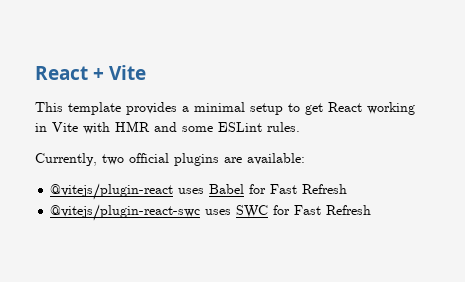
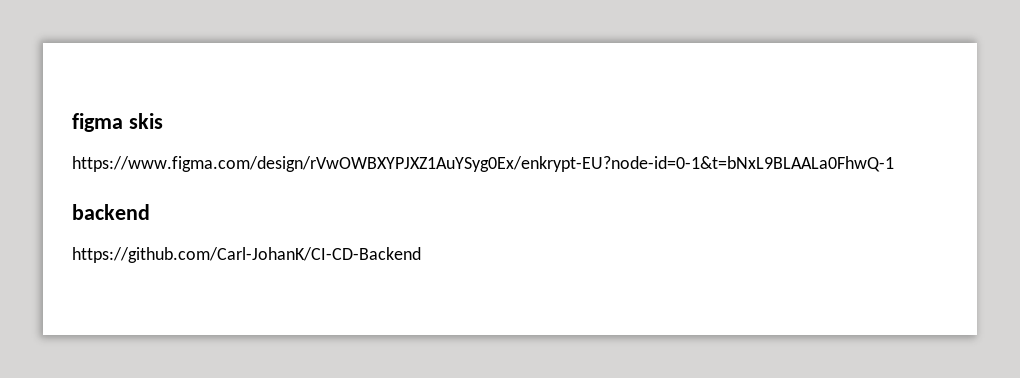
[35,65,147,80] [35,102,415,115] [35,121,300,134] [35,153,305,166] [50,183,348,200] [50,204,372,221] React + Vite // This template provides a minimal setup to get React working in Vite with HMR and some ESLint rules. // Currently, two official plugins are available: // @vitejs/plugin-react uses Babel for Fast Refresh // @vitejs/plugin-react-swc uses SWC for Fast Refresh -> [72,113,163,132] [72,156,894,172] [72,204,150,220] [72,247,421,263] figma skis // https://www.figma.com/design/rVwOWBXYPJXZ1AuYSyg0Ex/enkrypt-EU?node-id=0-1&t=bNxL9BLAALa0FhwQ-1 // backend // https://github.com/Carl-JohanK/CI-CD-Backend

